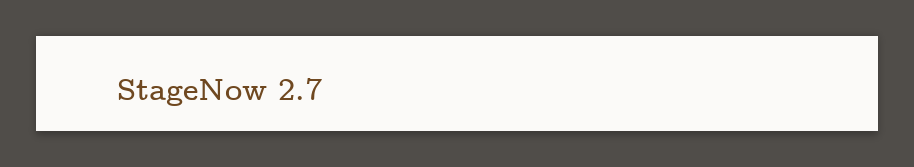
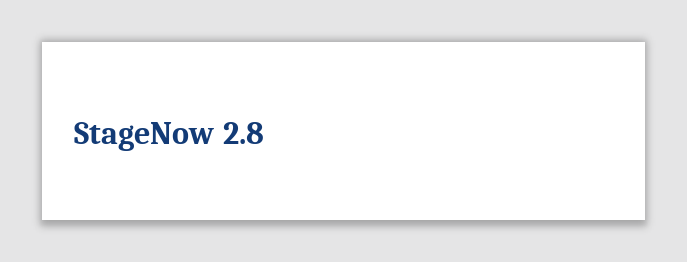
[278,78,322,100] 2.7 -> [222,122,264,144] 2.8

